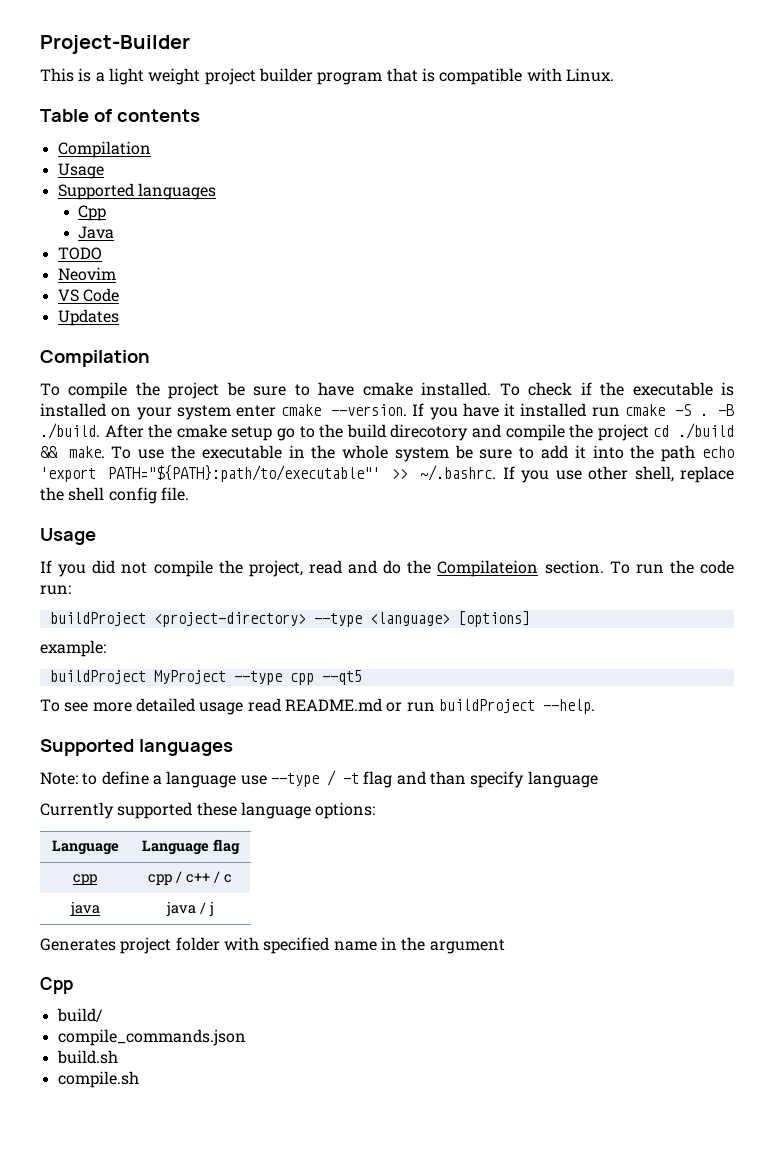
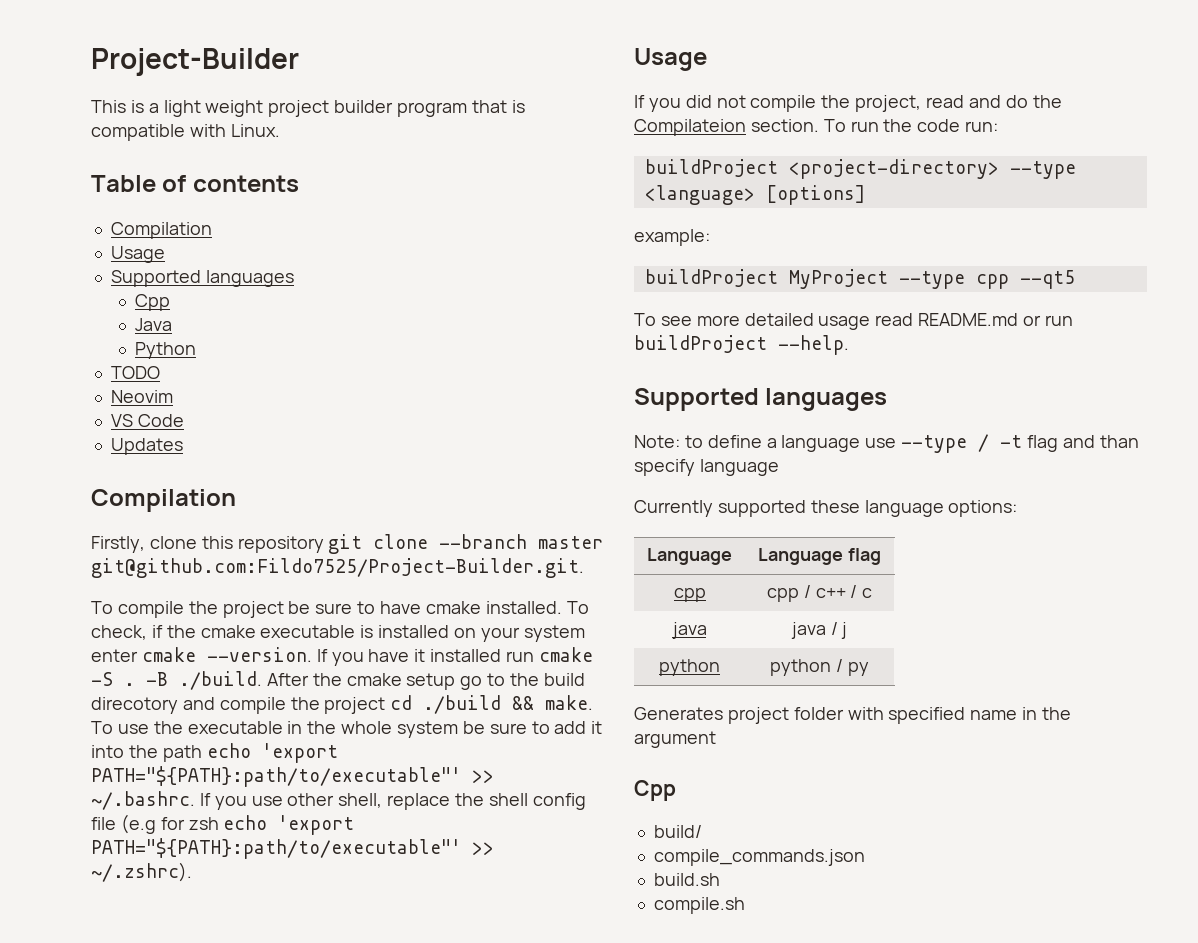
(115, 232) none -> [134,342,196,359] // Python
(150, 358) none -> [91,534,604,554] [91,558,584,578] // Firstly, clone this repository git clone --branch master git@github.com:Fildo7525/Project-Builder.git.
[528,382,573,396] check -> [91,625,147,640] check,
(625, 389) none -> [200,625,256,638] cmake
[160,487,189,501] file. -> [91,814,355,835] [91,838,494,859] [91,862,192,882] file (e.g for zsh echo 'export PATH="${PATH}:path/to/executable"' >> ~/.zshrc).
(214, 909) none -> [659,659,720,676] [770,659,869,676] // python | python / py

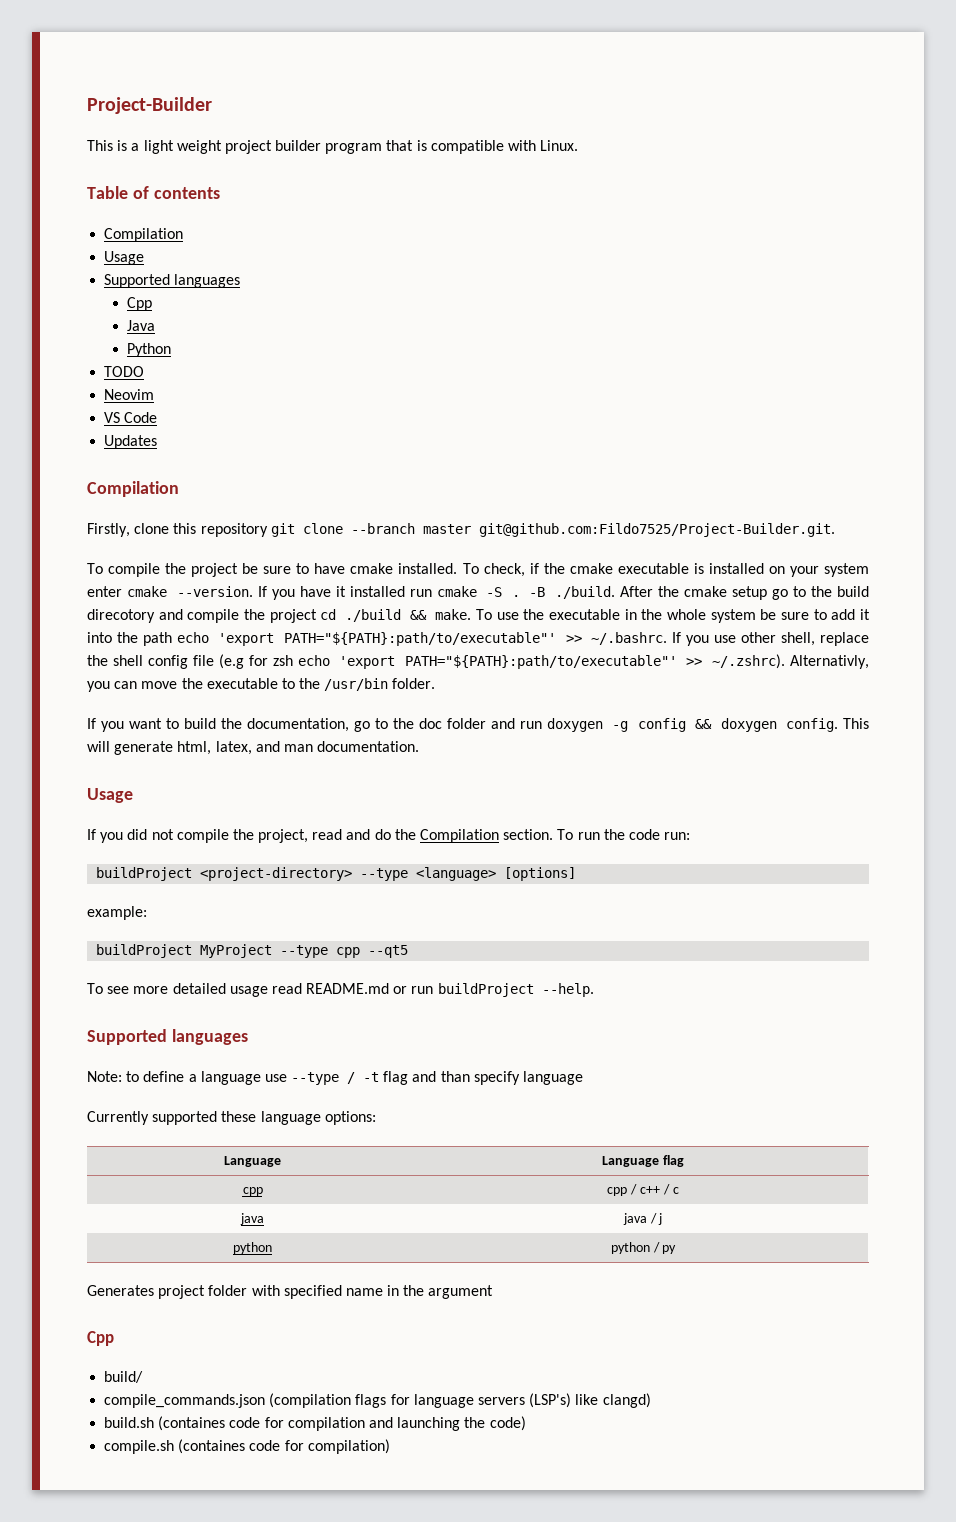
(192, 872) none -> [790,655,870,669] [87,678,436,692] [87,718,870,732] [87,741,420,755] Alternativly, you can move the executable to the /usr/bin folder. // If you want to build the documentation, go to the doc folder and run doxygen -g config && doxygen config. This will generate html, latex, and man documentation.
[634,119,746,136] Compilateion -> [420,829,500,843] Compilation
[653,873,720,886] [653,897,745,914] // build.sh // compile.sh -> [269,1393,651,1408] [104,1416,526,1431] [104,1439,390,1454] (compilation flags for language servers (LSP's) like clangd) // build.sh (containes code for compilation and launching the code) // compile.sh (containes code for compilation)

